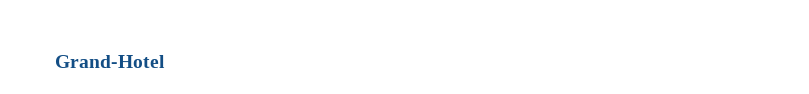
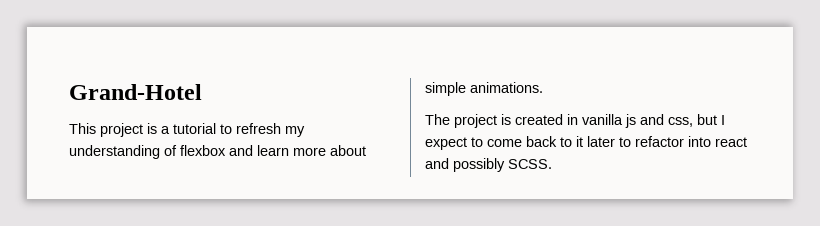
(165, 61) none -> [69,123,305,137] [69,145,366,159] [425,82,543,96] [425,114,725,128] [425,136,747,150] [425,158,552,172] // This project is a tutorial to refresh my understanding of flexbox and learn more about simple animations. // The project is created in vanilla js and css, but I expect to come back to it later to refactor into react and possibly SCSS.

